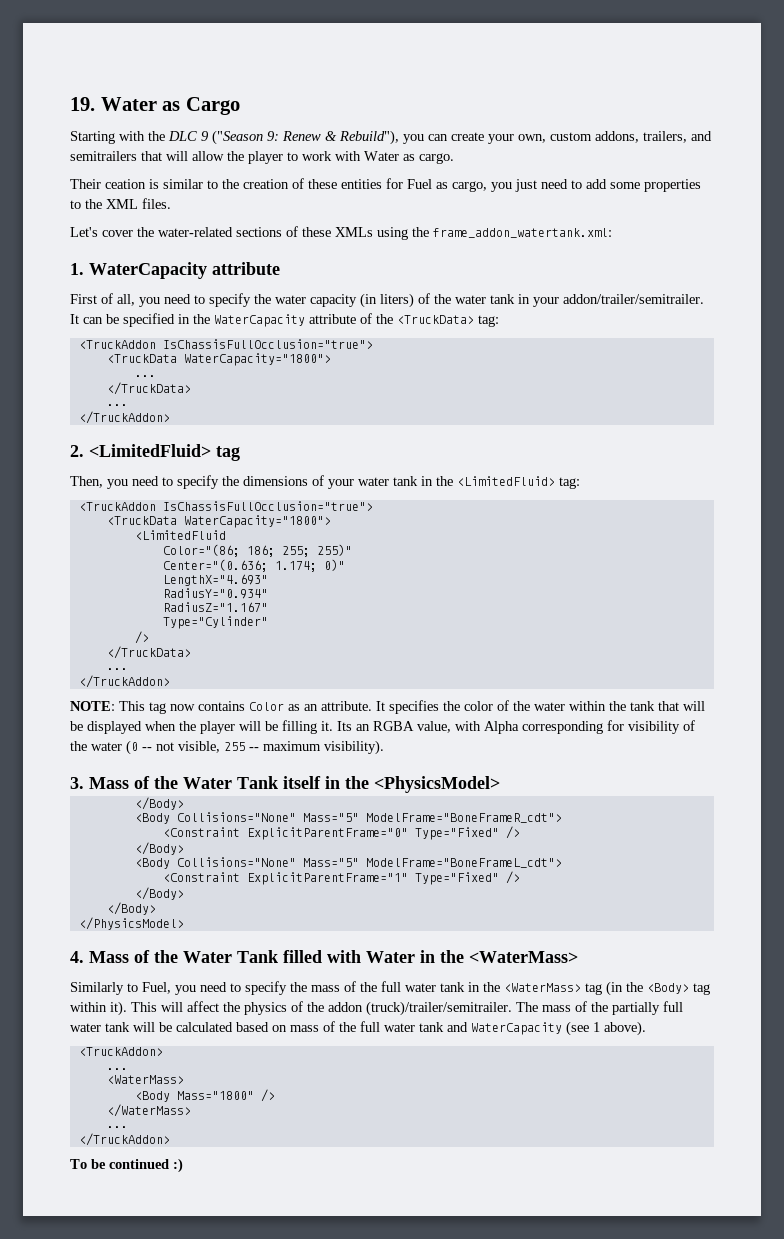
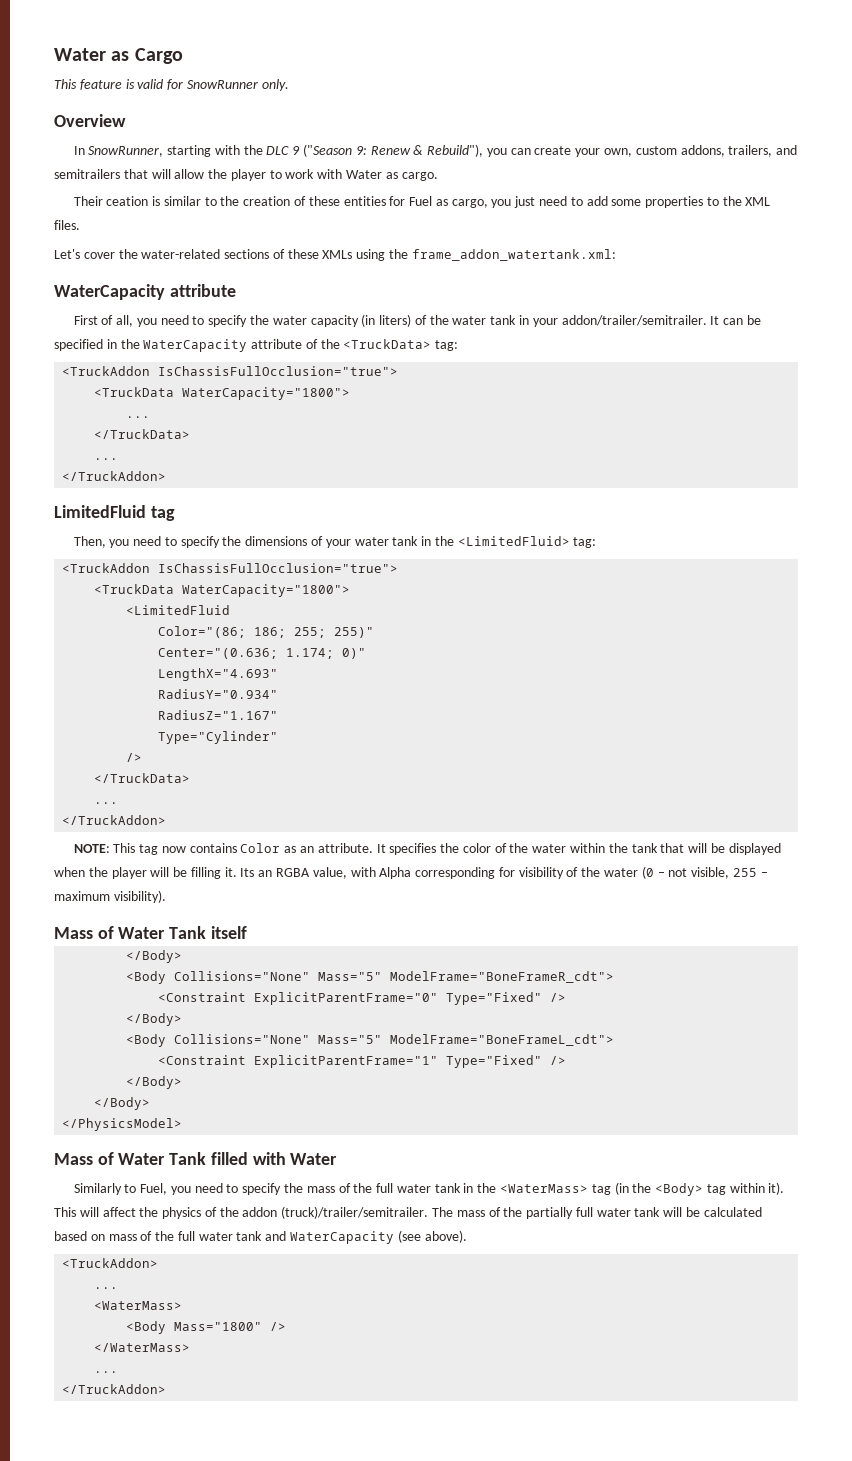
[70,97,95,111] 19. -> (54, 54) none
[70,131,115,144] Starting -> [54,79,289,91] [54,114,126,127] [73,145,212,157] This feature is valid for SnowRunner only. // Overview // In SnowRunner, starting
[70,263,84,275] 1. -> (616, 255) none
[70,444,211,457] 2. <LimitedFluid> -> [54,505,146,518] LimitedFluid
[142,747,152,751] -- -> [657,872,665,877] –
[249,747,259,751] -- -> [760,872,768,877] –
[70,776,178,789] 3. Mass of the -> [54,926,114,939] Mass of
[325,776,500,793] in the <PhysicsModel> -> (247, 932) none
[70,950,178,963] 4. Mass of the -> [54,1152,114,1165] Mass of
[420,950,578,963] in the <WaterMass> -> (338, 1159) none
[593,1022,600,1032] 1 -> (421, 1236) none
[70,1158,183,1173] // To be continued :) -> (167, 1389) none

